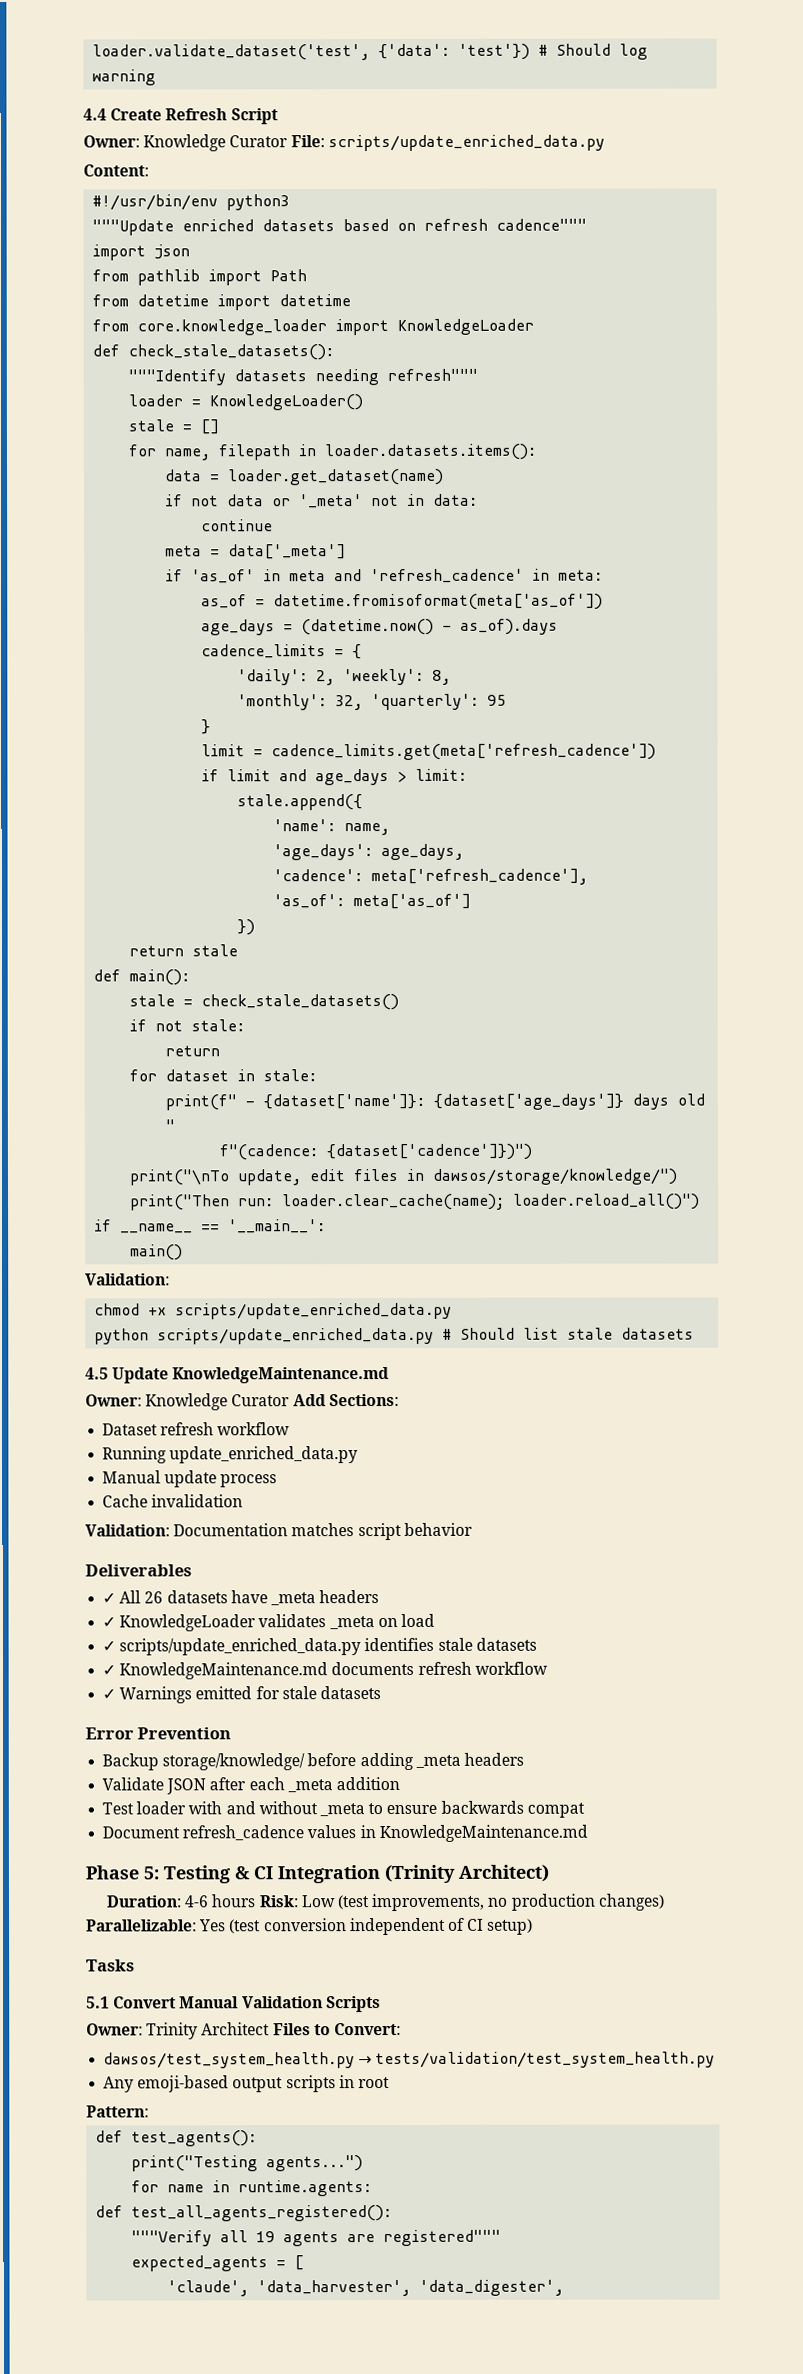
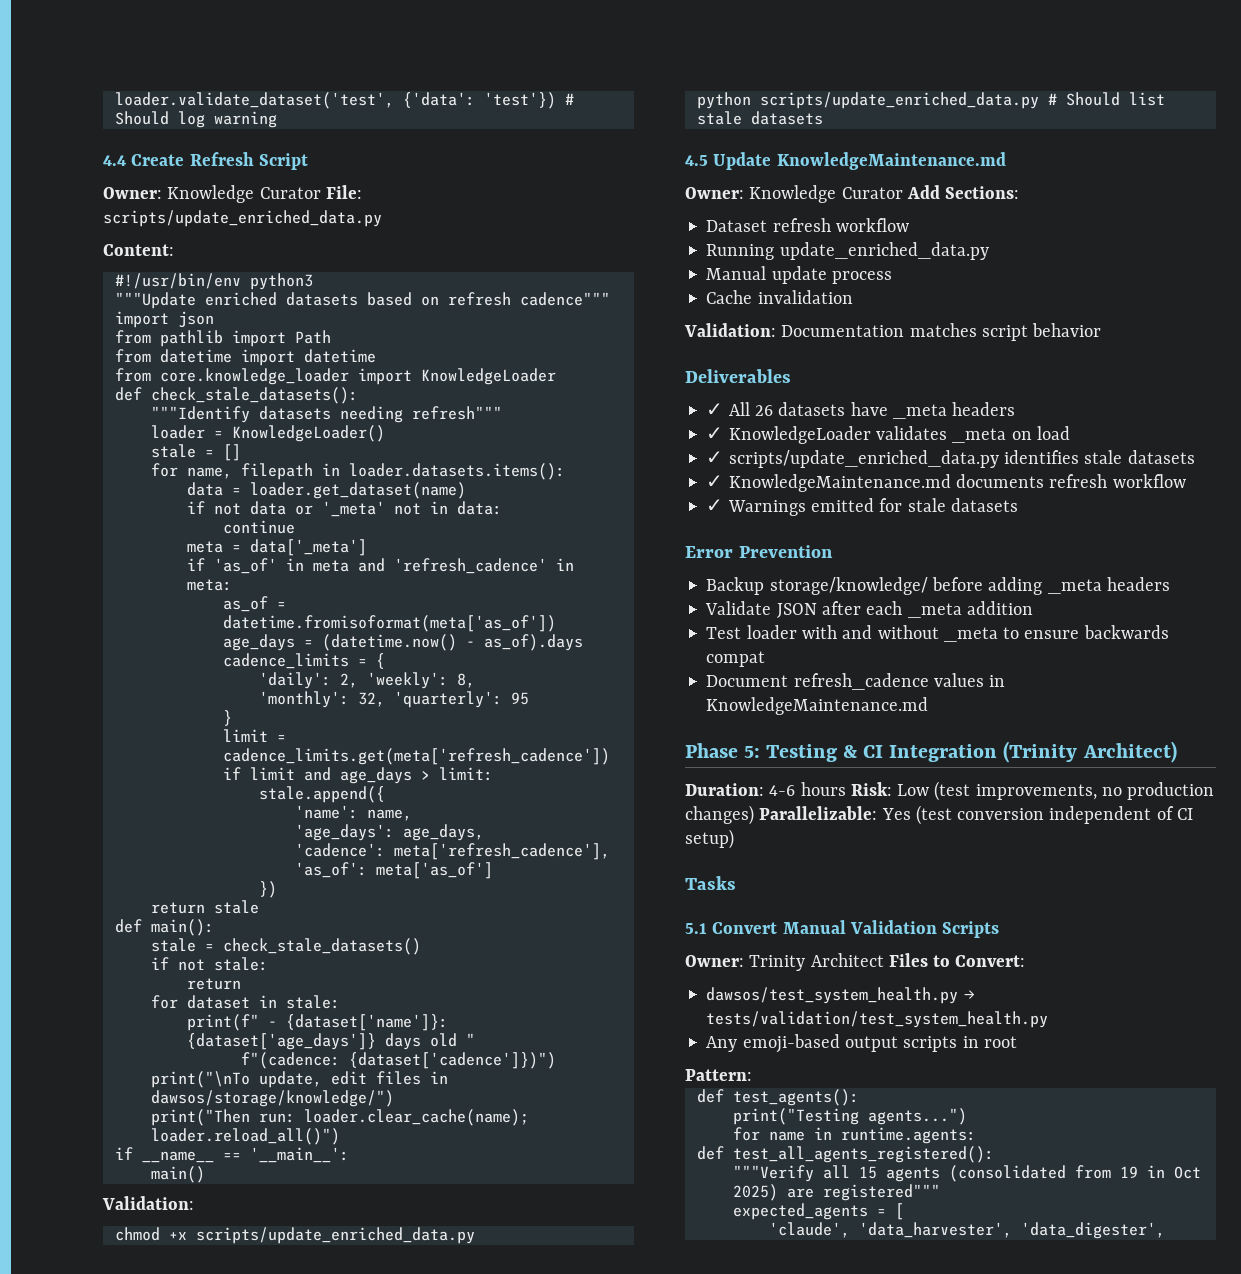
[256,2231,340,2247] 19 agents -> [858,1165,1201,1182] [732,1184,778,1201] 15 agents (consolidated from 19 in Oct 2025)

